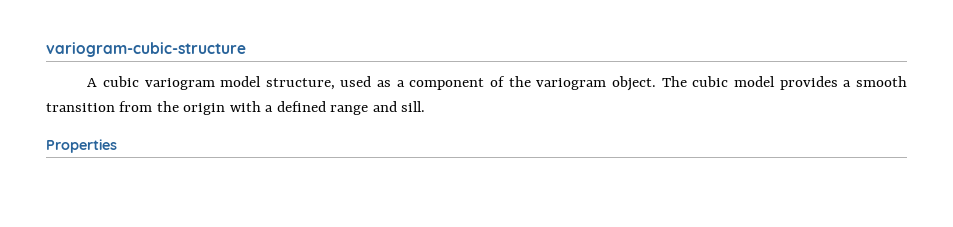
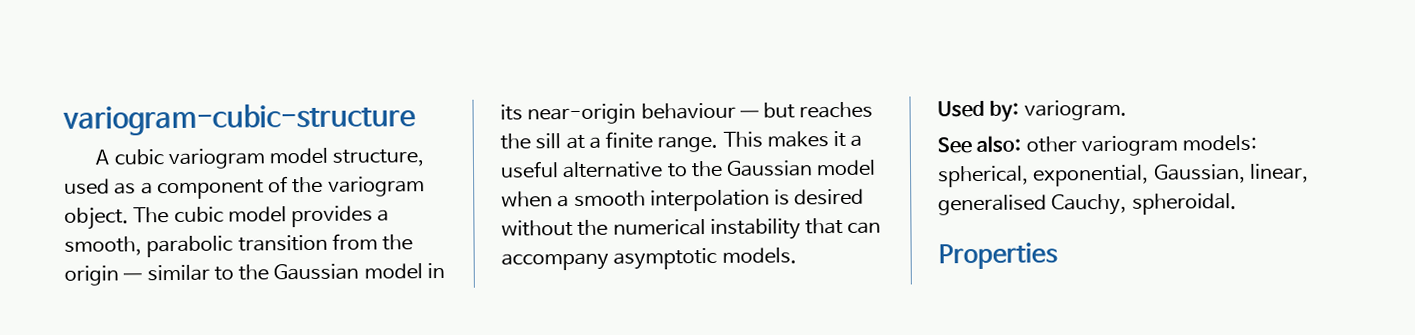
[856,76,907,87] smooth -> [64,235,234,258] smooth, parabolic
[229,101,426,115] with a defined range and sill. -> [123,262,445,282] [500,101,874,125] [500,130,863,153] [500,159,877,179] [501,188,865,212] [501,217,882,240] [501,247,797,271] [937,99,1127,122] [937,134,1258,157] [937,163,1309,188] [938,193,1237,216] — similar to the Gaussian model in its near-origin behaviour — but reaches the sill at a finite range. This makes it a useful alternative to the Gaussian model when a smooth interpolation is desired without the numerical instability that can accompany asymptotic models. // Used by: variogram. // See also: other variogram models: spherical, exponential, Gaussian, linear, generalised Cauchy, spheroidal.

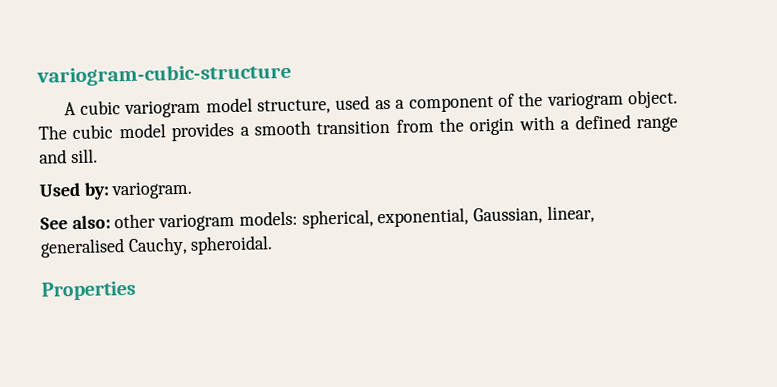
[64,235,234,258] smooth, parabolic -> [253,120,311,136] smooth
[123,262,445,282] [500,101,874,125] [500,130,863,153] [500,159,877,179] [501,188,865,212] [501,217,882,240] [501,247,797,271] — similar to the Gaussian model in its near-origin behaviour — but reaches the sill at a finite range. This makes it a useful alternative to the Gaussian model when a smooth interpolation is desired without the numerical instability that can accompany asymptotic models. -> [518,114,679,133] [39,148,98,164] with a defined range and sill.

